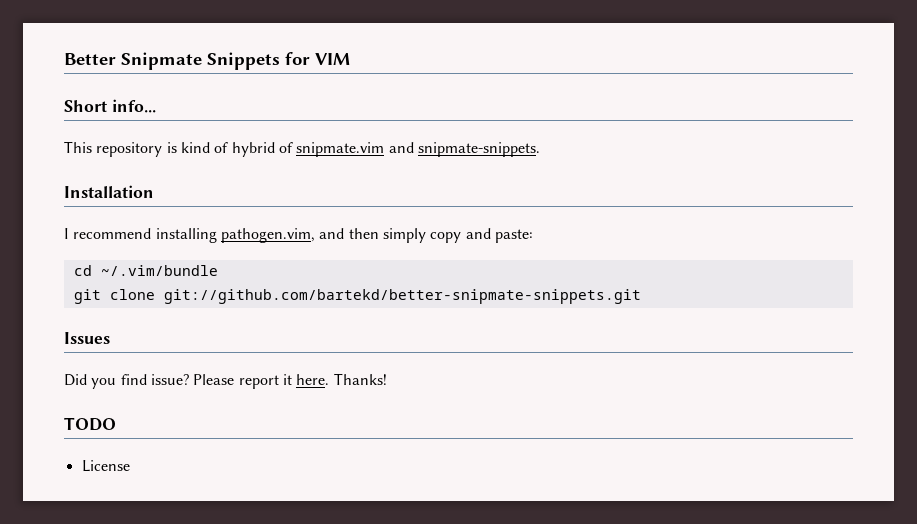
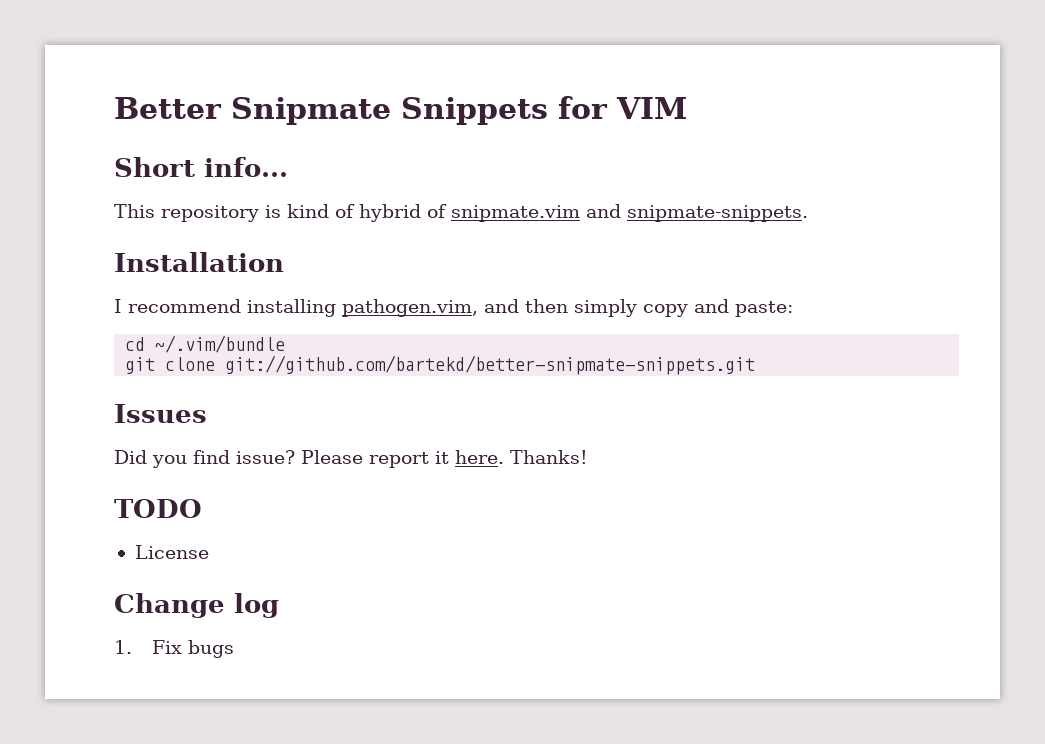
(130, 466) none -> [114,593,279,618] [114,640,234,658] // Change log // 1. Fix bugs

